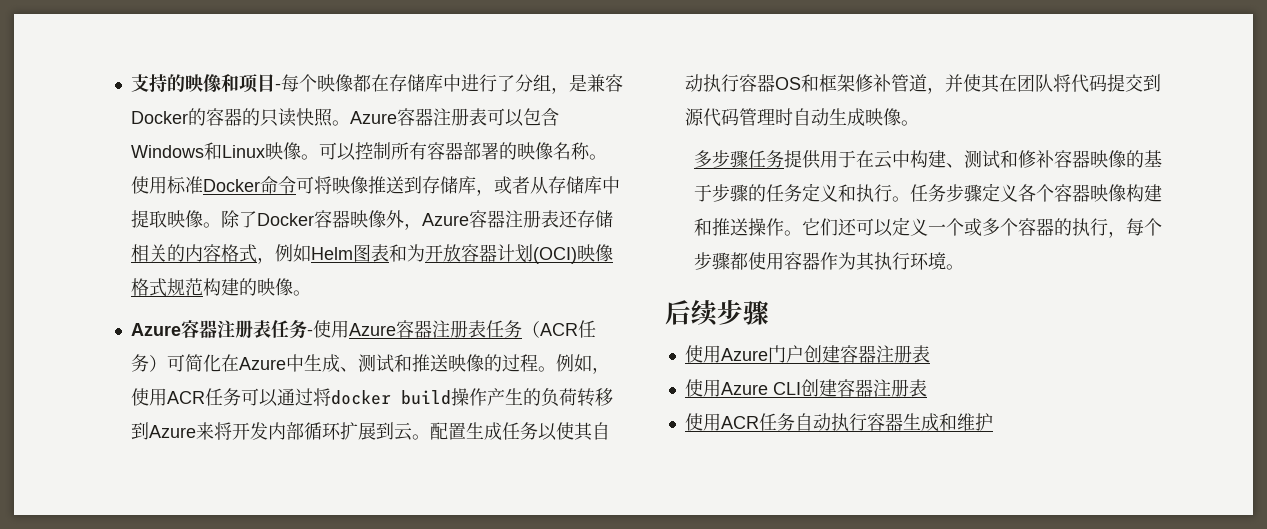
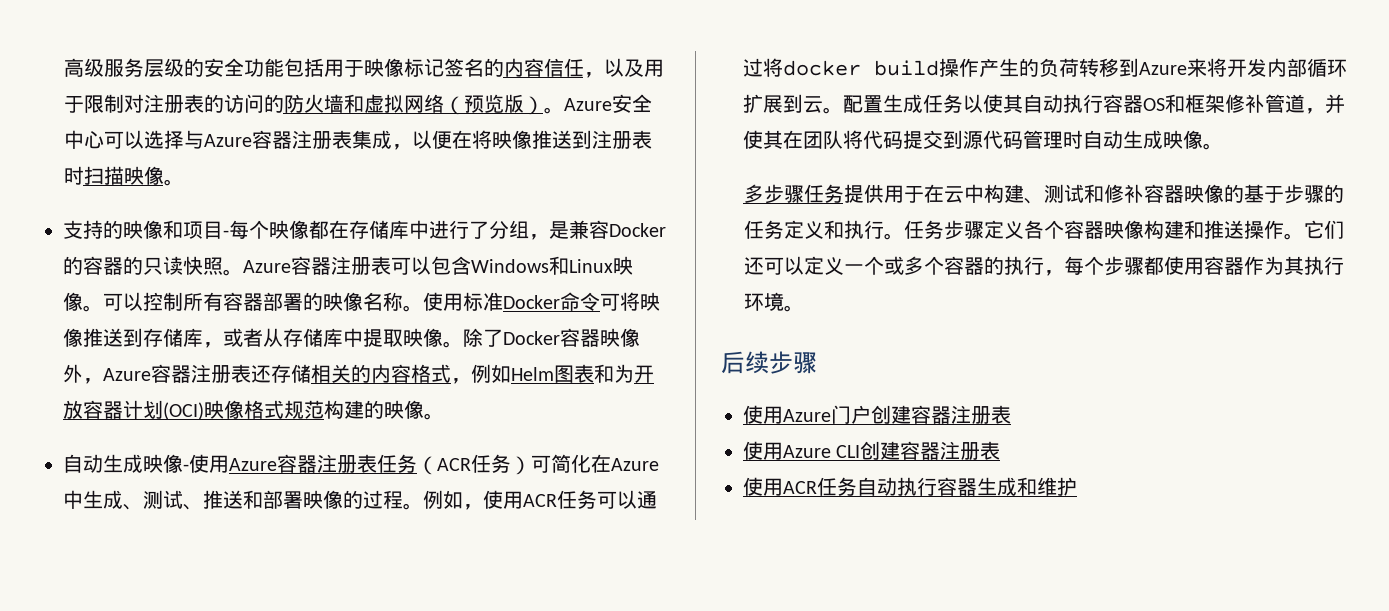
(130, 83) none -> [63,58,664,78] [63,94,652,115] [63,130,652,150] [63,166,184,186] 高级服务层级的安全功能包括用于映像标记签名的内容信任，以及用于限制对注册表的访问的防火墙和虚拟网络（预览版）。Azure安全中心可以选择与Azure容器注册表集成，以便在将映像推送到注册表时扫描映像。 //
[130,320,307,339] Azure容器注册表任务 -> [63,454,183,473] 自动生成映像
[393,354,448,372] 和推送 -> [183,490,303,510] 、推送和部署

